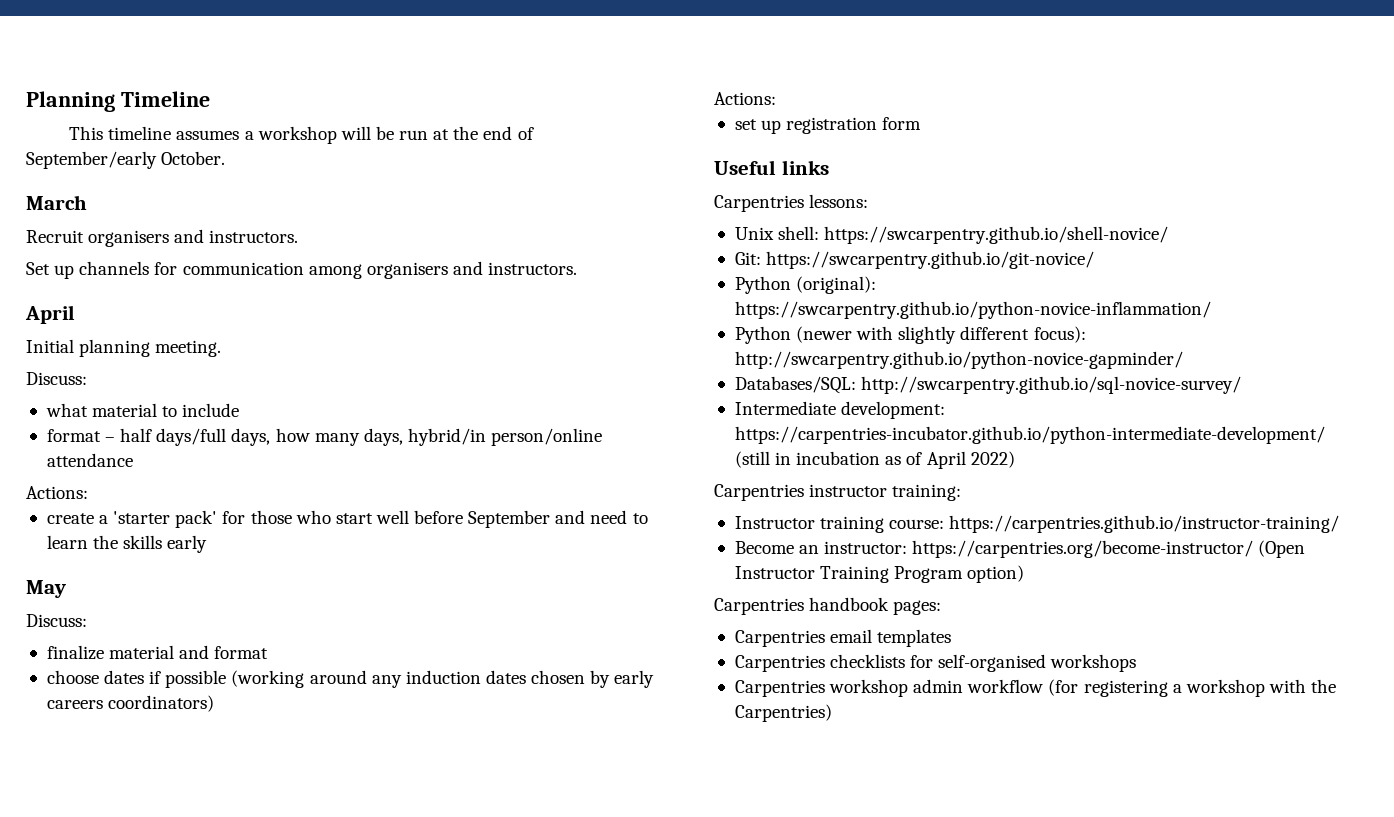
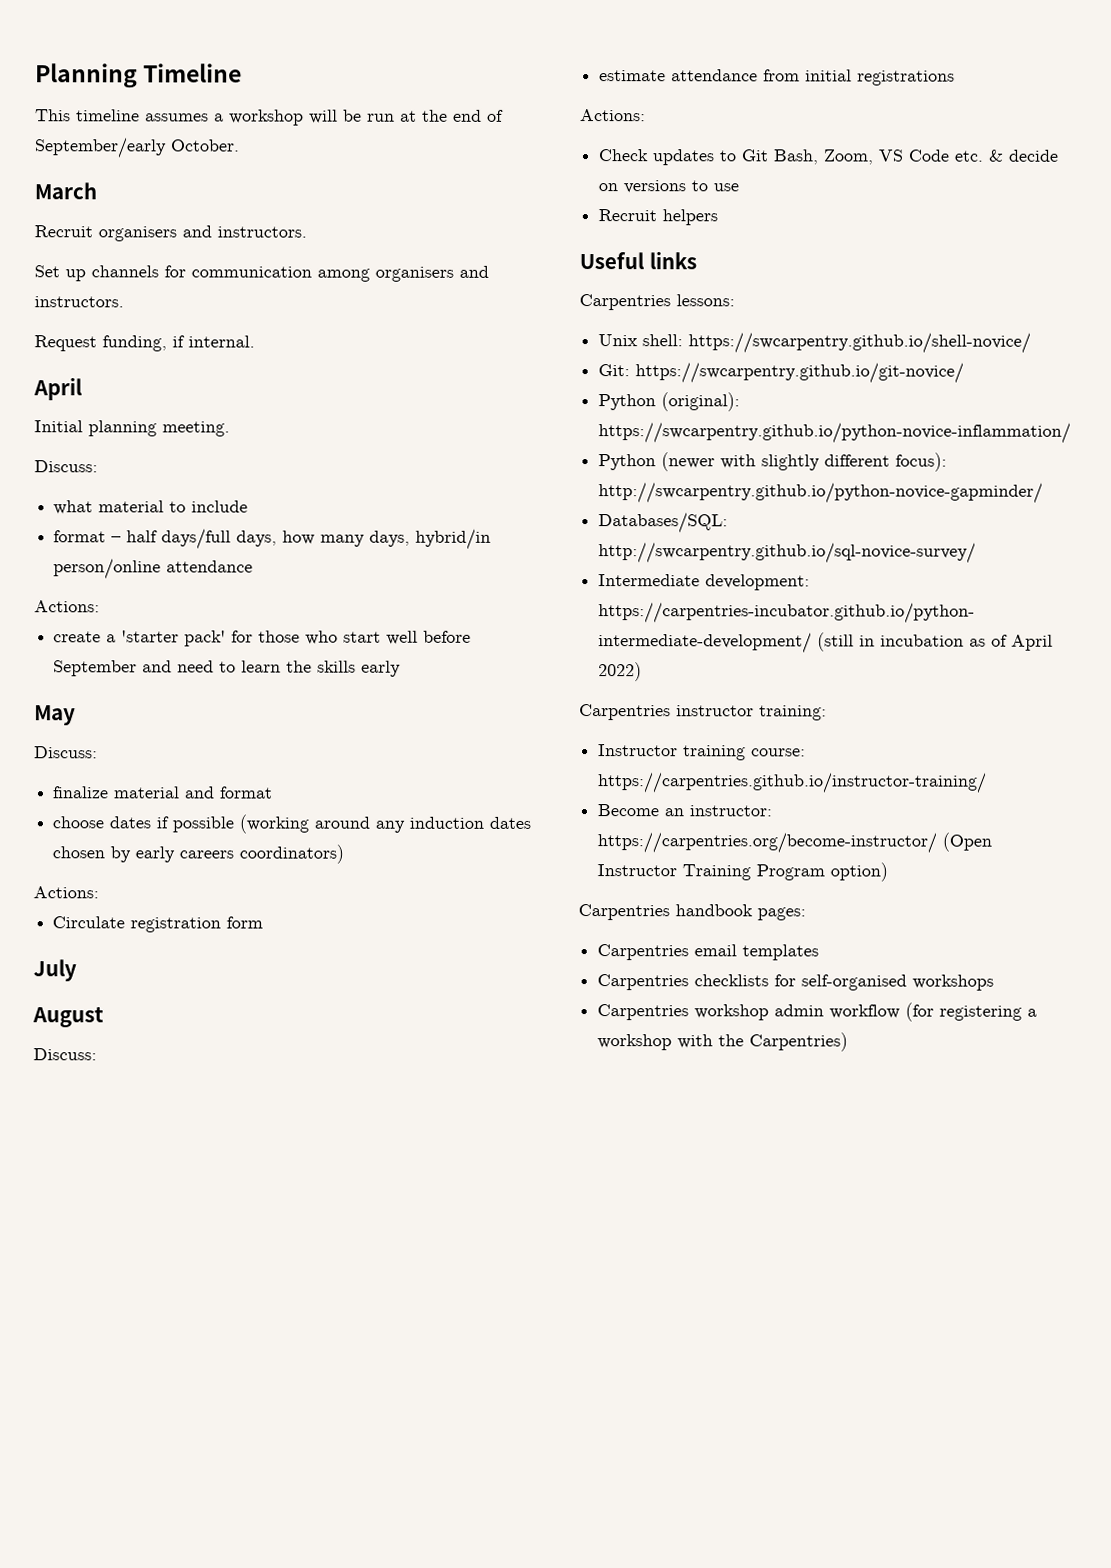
(578, 268) none -> [34,335,255,352] // Request funding, if internal.
[734,119,782,134] set up -> [52,916,126,929] Circulate
(922, 123) none -> [33,959,77,982] [32,1006,104,1028] [33,1048,97,1061] [599,69,956,86] [580,109,646,122] [598,149,1059,166] [598,180,740,194] [598,209,719,226] // July // August // Discuss: // estimate attendance from initial registrations // Actions: // Check updates to Git Bash, Zoom, VS Code etc. & decide on versions to use // Recruit helpers

